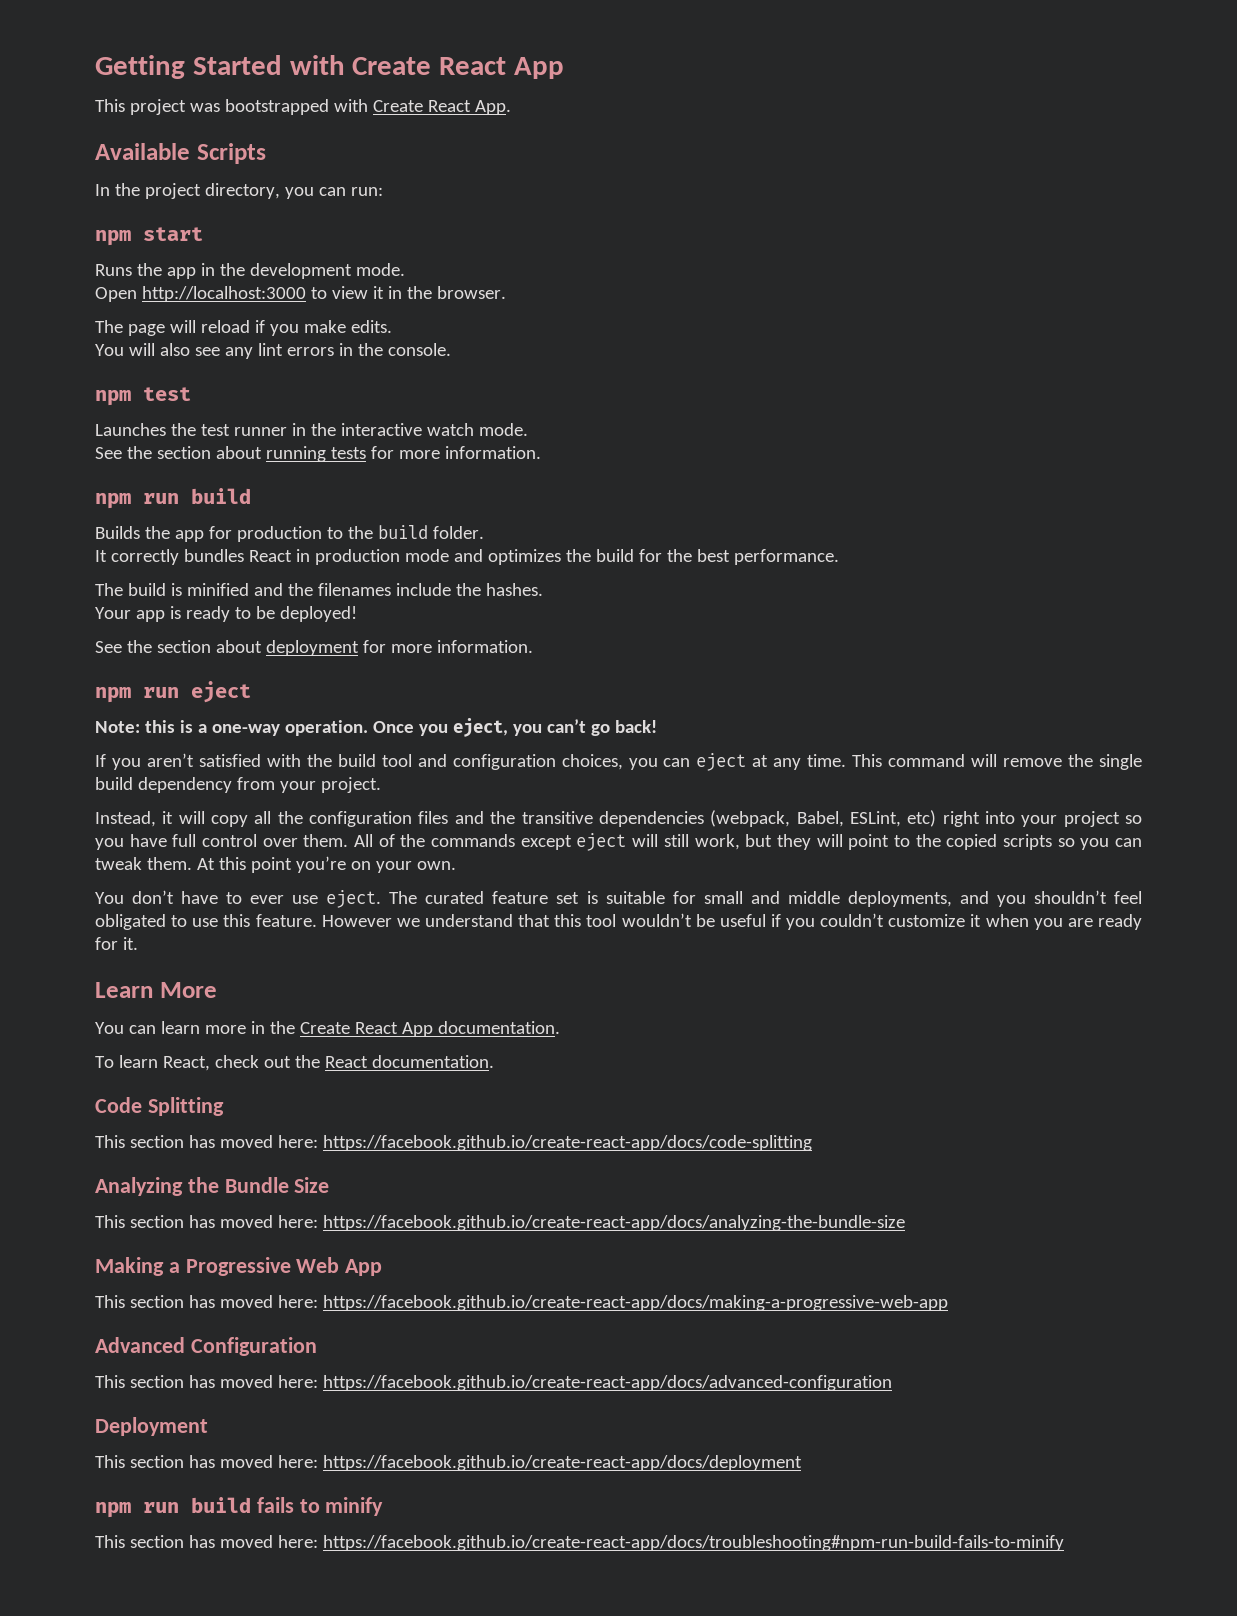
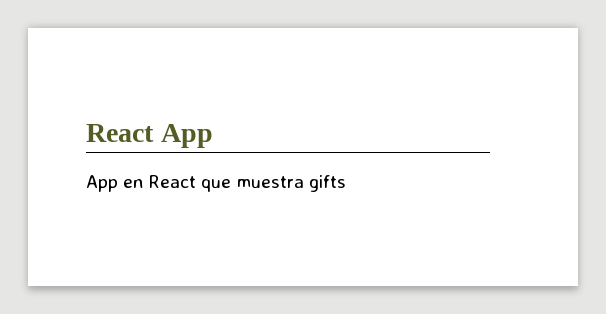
[95,55,565,79] [95,99,511,115] [95,143,266,164] [95,183,383,199] [95,227,203,246] [95,263,405,279] [95,286,506,302] [95,320,392,336] [95,343,451,359] [95,387,191,406] [95,423,528,436] [95,446,541,462] [95,488,251,509] [95,525,484,542] [95,549,839,565] [95,583,543,596] [95,606,357,622] [95,640,533,656] [95,681,251,703] [95,718,657,737] [95,753,1143,771] [95,777,381,793] [95,810,1143,827] [95,833,1142,851] [95,856,456,873] [95,890,1142,908] [95,913,1142,930] [95,937,138,950] [95,982,217,998] [95,1021,560,1037] [95,1055,494,1071] [95,1097,224,1116] [95,1135,812,1151] [95,1177,330,1196] [95,1215,905,1231] [95,1257,383,1276] [95,1295,948,1311] [95,1337,317,1356] [95,1375,892,1391] [95,1417,208,1436] [95,1455,802,1471] [95,1497,384,1518] [95,1535,1064,1551] Getting Started with Create React App // This project was bootstrapped with Create React App. // Available Scripts // In the project directory, you can run: // npm start // Runs the app in the development mode. // Open http://localhost:3000 to view it in the browser. // The page will reload if you make edits. // You will also see any lint errors in the console. // npm test // Launches the test runner in the interactive watch mode. // See the section about running tests for more information. // npm run build // Builds the app for production to the build folder. // It correctly bundles React in production mode and optimizes the build for the best performance. // The build is minified and the filenames include the hashes. // Your app is ready to be deployed! // See the section about deployment for more information. // npm run eject // Note: this is a one-way operation. Once you eject, you can’t go back! // If you aren’t satisfied with the build tool and configuration choices, you can eject at any time. This command will remove the single build dependency from your project. // Instead, it will copy all the configuration files and the transitive dependencies (webpack, Babel, ESLint, etc) right into your project so you have full control over them. All of the commands except eject will still work, but they will point to the copied scripts so you can tweak them. At this point you’re on your own. // You don’t have to ever use eject. The curated feature set is suitable for small and middle deployments, and you shouldn’t feel obligated to use this feature. However we understand that this tool wouldn’t be useful if you couldn’t customize it when you are ready for it. // Learn More // You can learn more in the Create React App documentation. // To learn React, check out the React documentation. // Code Splitting // This section has moved here: https://facebook.github.io/create-react-app/docs/code-splitting // Analyzing the Bundle Size // This section has moved here: https://facebook.github.io/create-react-app/docs/analyzing-the-bundle-size // Making a Progressive Web App // This section has moved here: https://facebook.github.io/create-react-app/docs/making-a-progressive-web-app // Advanced Configuration // This section has moved here: https://facebook.github.io/create-react-app/docs/advanced-configuration // Deployment // This section has moved here: https://facebook.github.io/create-react-app/docs/deployment // npm run build fails to minify // This section has moved here: https://facebook.github.io/create-react-app/docs/troubleshooting#npm-run-build-fails-to-minify -> [86,124,213,148] [86,175,346,192] React App // App en React que muestra gifts

